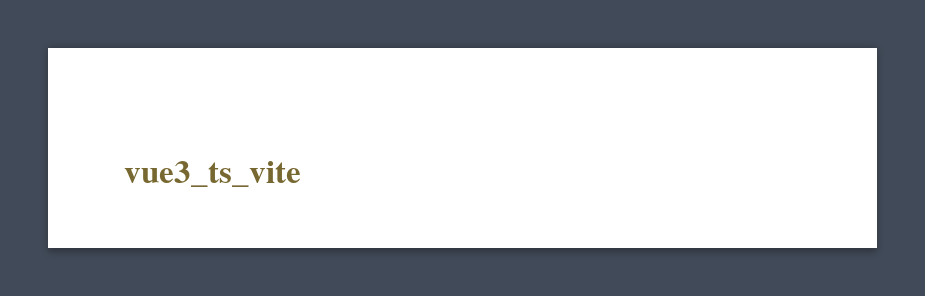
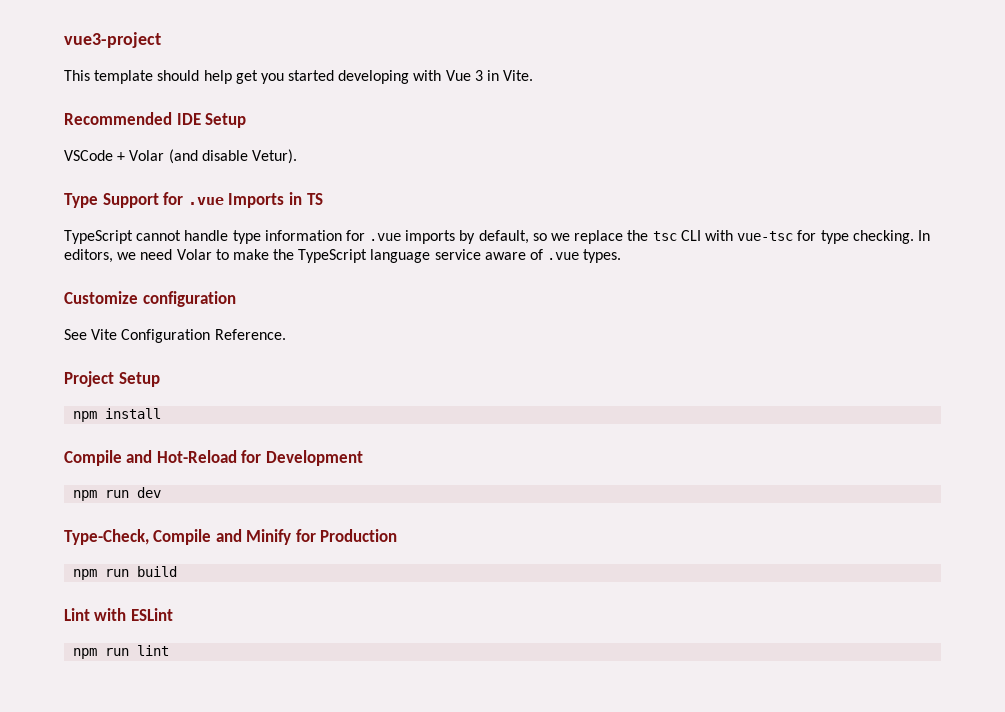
[124,161,301,187] vue3_ts_vite -> [64,32,161,48] [64,70,534,84] [64,112,247,128] [64,149,297,164] [64,192,323,208] [64,230,930,244] [64,249,622,263] [64,291,236,307] [64,329,286,343] [64,371,160,387] [73,408,162,422] [64,450,363,466] [73,487,162,501] [64,529,398,545] [73,566,178,580] [64,608,173,621] [73,645,170,659] vue3-project // This template should help get you started developing with Vue 3 in Vite. // Recommended IDE Setup // VSCode + Volar (and disable Vetur). // Type Support for .vue Imports in TS // TypeScript cannot handle type information for .vue imports by default, so we replace the tsc CLI with vue-tsc for type checking. In editors, we need Volar to make the TypeScript language service aware of .vue types. // Customize configuration // See Vite Configuration Reference. // Project Setup // npm install // Compile and Hot-Reload for Development // npm run dev // Type-Check, Compile and Minify for Production // npm run build // Lint with ESLint // npm run lint

